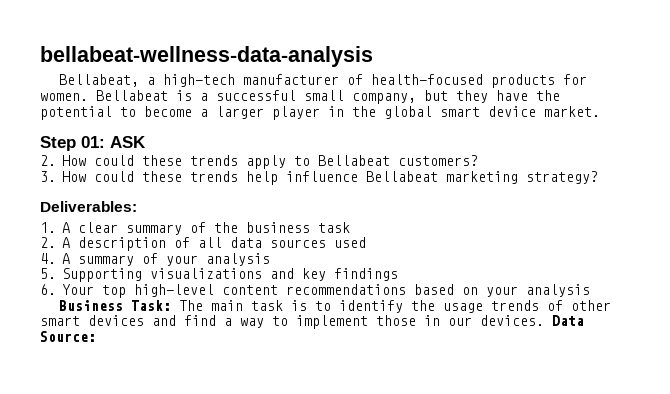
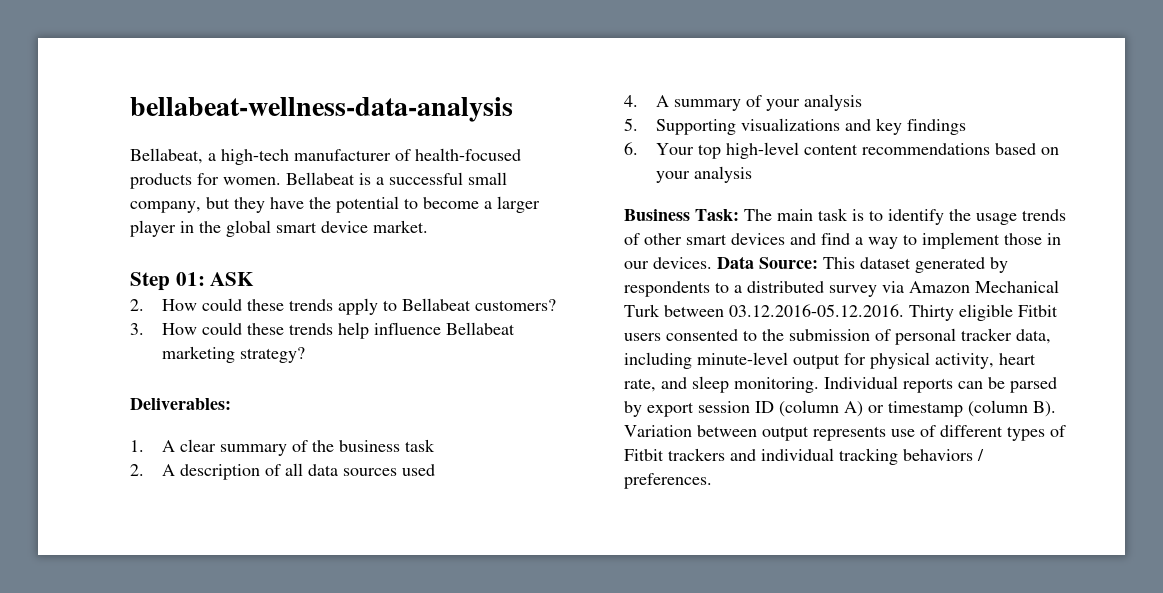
(96, 336) none -> [823,257,1008,273] [624,280,1059,297] [624,304,1058,321] [624,328,1051,345] [624,352,1036,369] [624,376,1057,393] [624,400,1056,417] [624,425,1066,441] [624,448,984,465] [624,473,712,489] This dataset generated by respondents to a distributed survey via Amazon Mechanical Turk between 03.12.2016-05.12.2016. Thirty eligible Fitbit users consented to the submission of personal tracker data, including minute-level output for physical activity, heart rate, and sleep monitoring. Individual reports can be parsed by export session ID (column A) or timestamp (column B). Variation between output represents use of different types of Fitbit trackers and individual tracking behaviors / preferences.

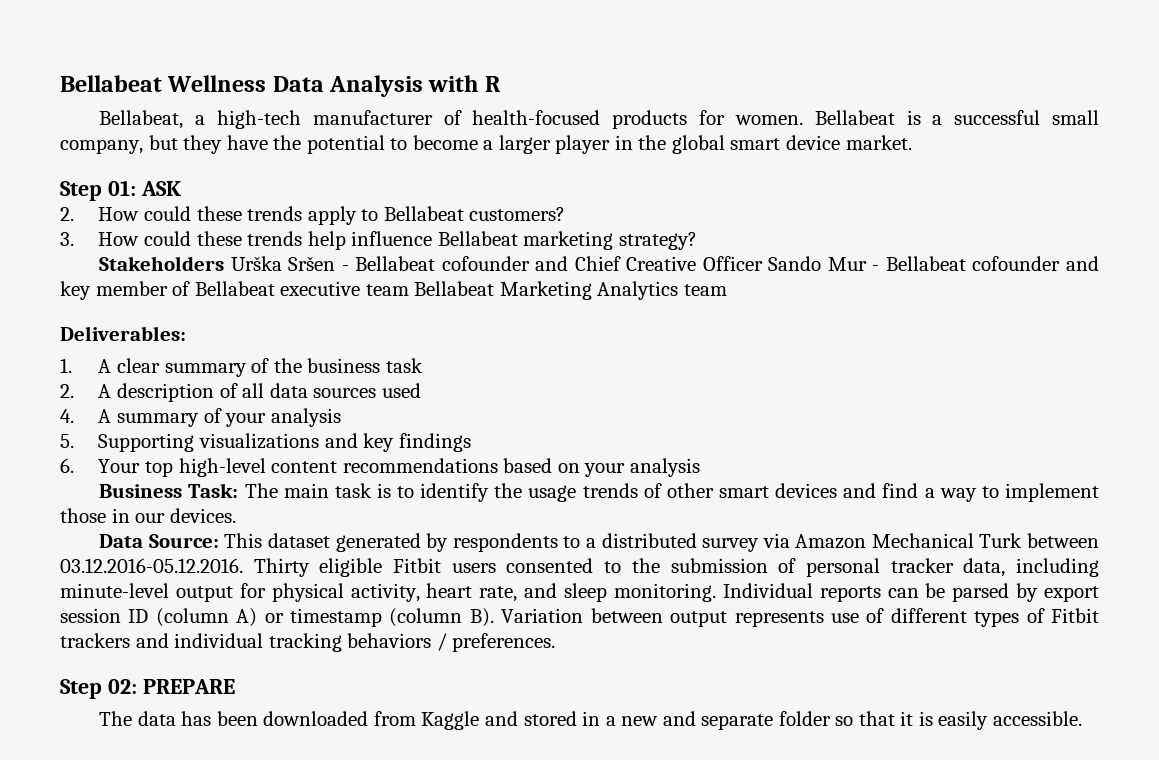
[130,97,513,122] bellabeat-wellness-data-analysis -> [60,75,501,97] Bellabeat Wellness Data Analysis with R
(306, 355) none -> [99,256,1099,271] [60,281,727,300] // Stakeholders Urška Sršen - Bellabeat cofounder and Chief Creative Officer Sando Mur - Bellabeat cofounder and key member of Bellabeat executive team Bellabeat Marketing Analytics team
(712, 263) none -> (236, 515) //
(712, 481) none -> [60,679,235,699] [99,711,1082,730] // Step 02: PREPARE // The data has been downloaded from Kaggle and stored in a new and separate folder so that it is easily accessible.

